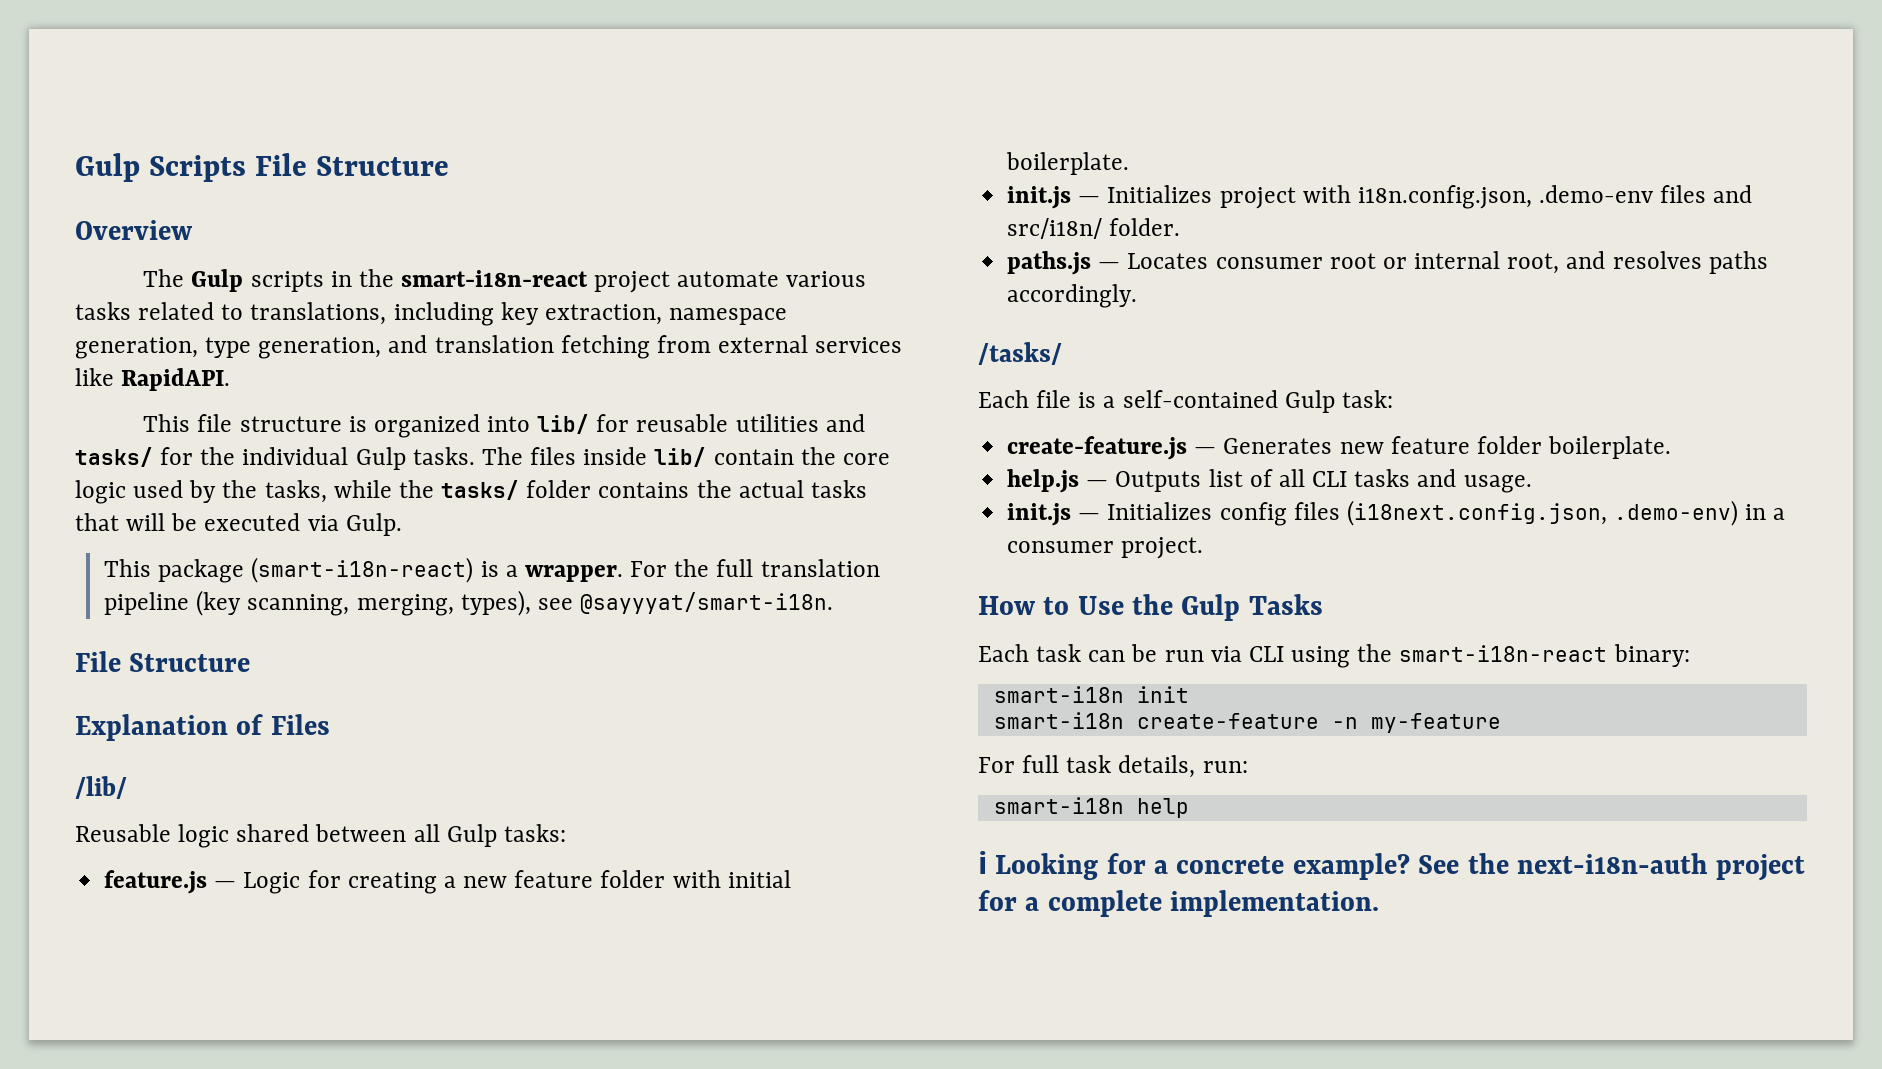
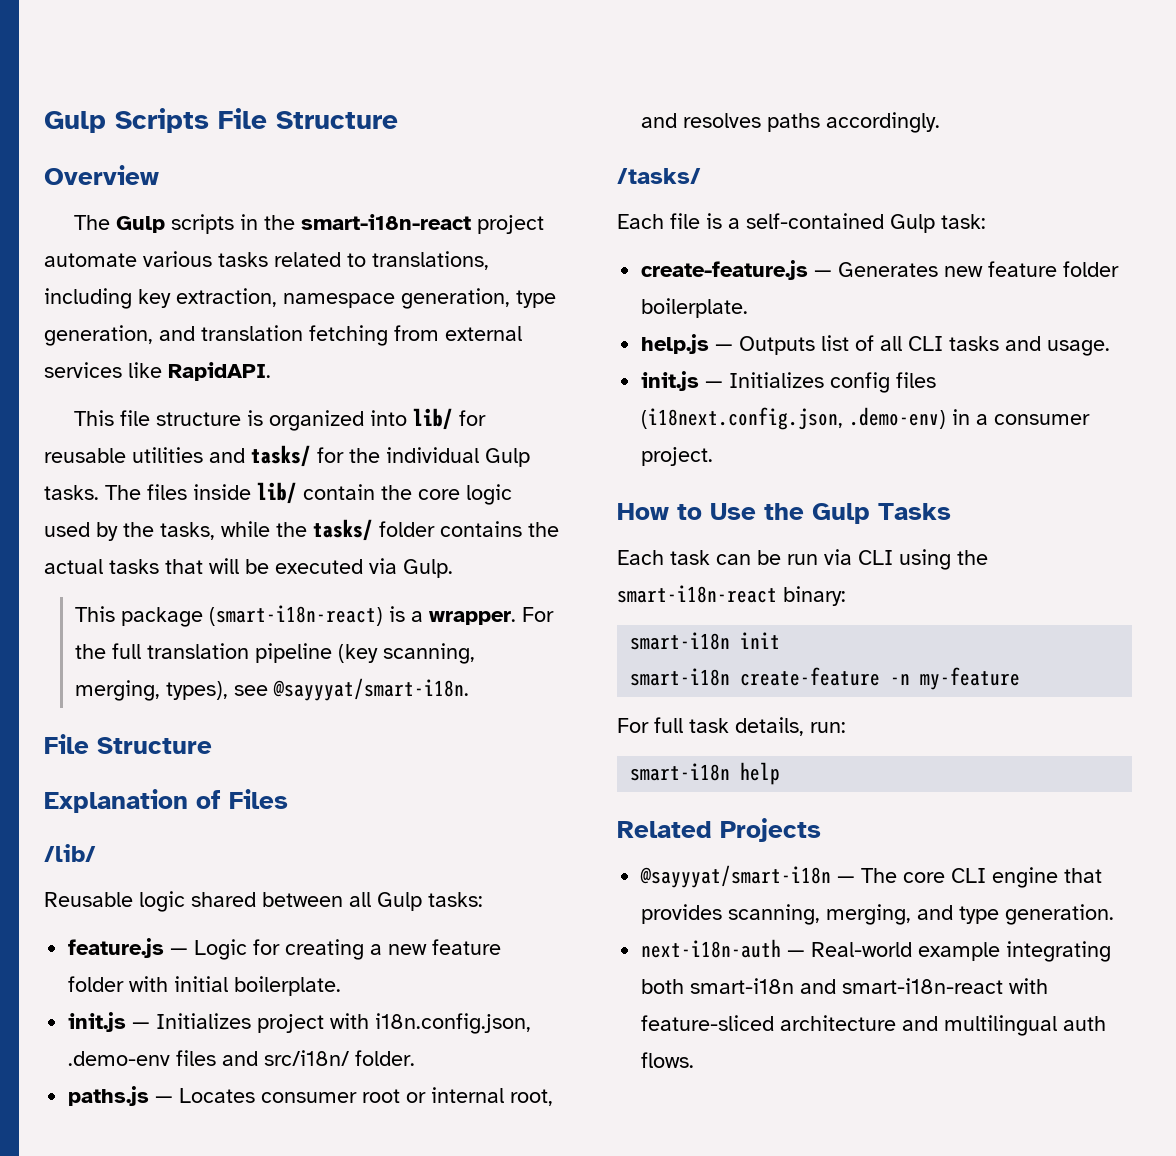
[978,851,1806,881] [978,890,1380,917] ℹ Looking for a concrete example? See the next-i18n-auth project for a complete implementation. -> [617,818,821,842] [640,865,1103,888] [641,904,1115,925] [641,939,1112,962] [641,978,1049,994] [641,1015,1107,1036] [641,1052,695,1068] Related Projects // @sayyyat/smart-i18n — The core CLI engine that provides scanning, merging, and type generation. // next-i18n-auth — Real-world example integrating both smart-i18n and smart-i18n-react with feature-sliced architecture and multilingual auth flows.

